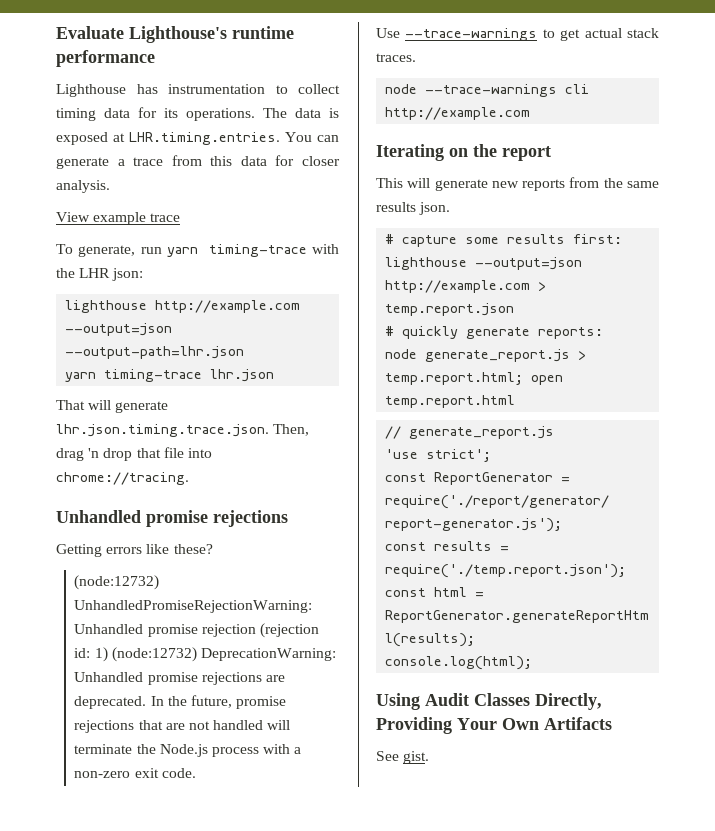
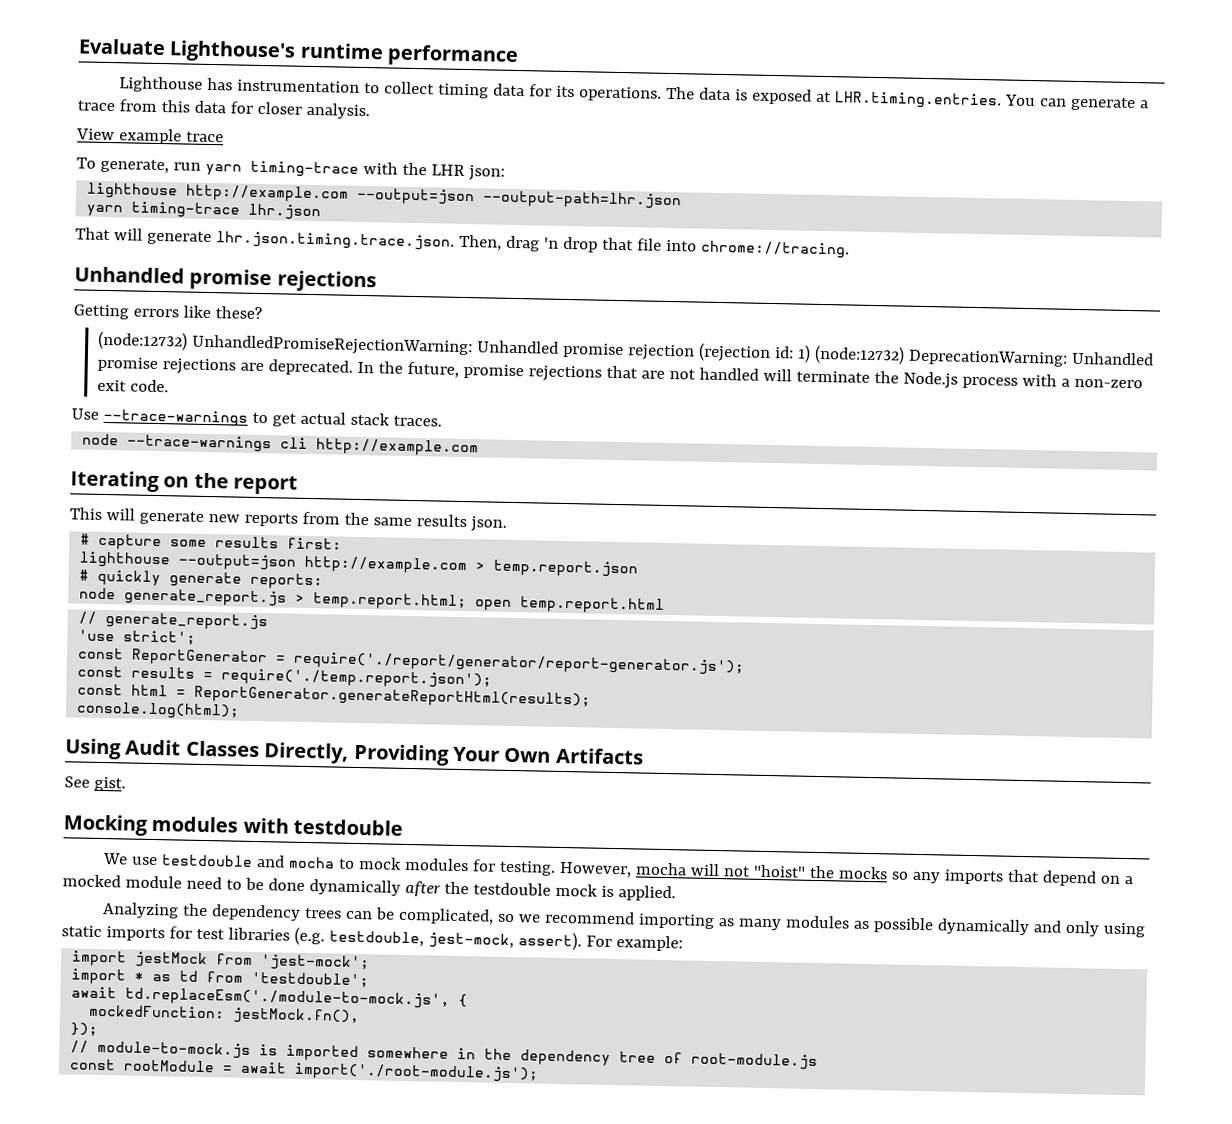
(430, 757) none -> [63,814,404,836] [102,853,1134,887] [62,874,676,902] [102,902,1147,938] [61,925,683,952] [72,950,371,972] [71,968,370,988] [71,986,469,1009] [89,1004,361,1026] [70,1022,99,1036] [70,1040,819,1071] [69,1058,540,1083] // Mocking modules with testdouble // We use testdouble and mocha to mock modules for testing. However, mocha will not "hoist" the mocks so any imports that depend on a mocked module need to be done dynamically after the testdouble mock is applied. // Analyzing the dependency trees can be complicated, so we recommend importing as many modules as possible dynamically and only using static imports for test libraries (e.g. testdouble, jest-mock, assert). For example: // import jestMock from 'jest-mock'; // import * as td from 'testdouble'; // await td.replaceEsm('./module-to-mock.js', { // mockedFunction: jestMock.fn(), // }); // // module-to-mock.js is imported somewhere in the dependency tree of root-module.js // const rootModule = await import('./root-module.js');

